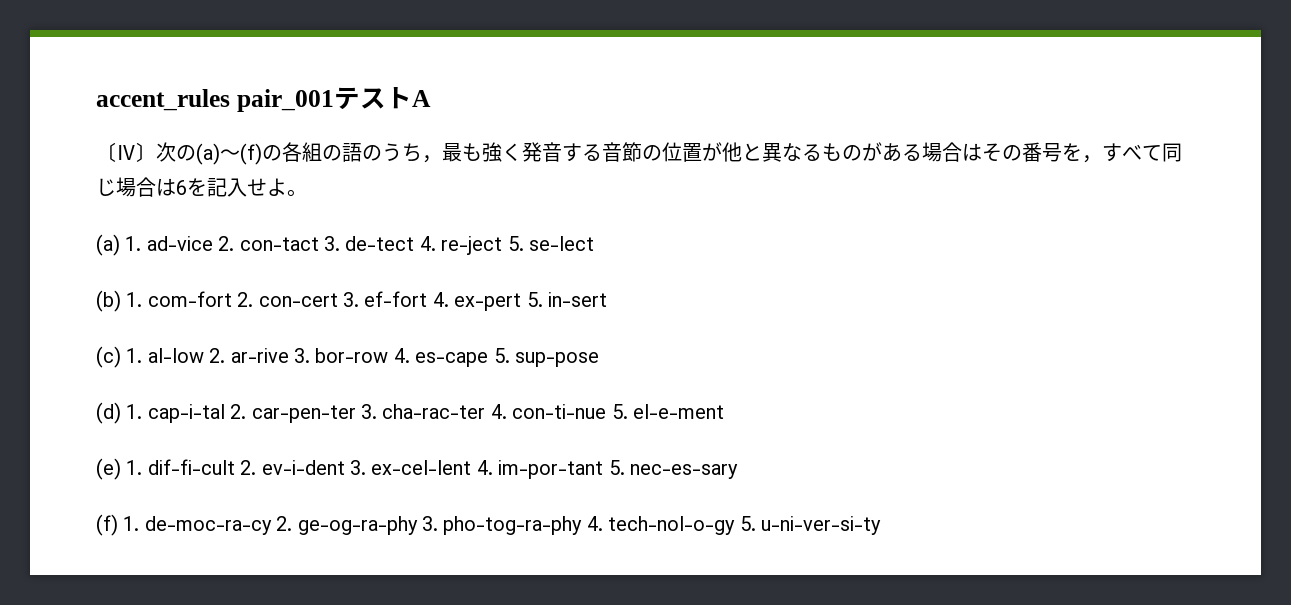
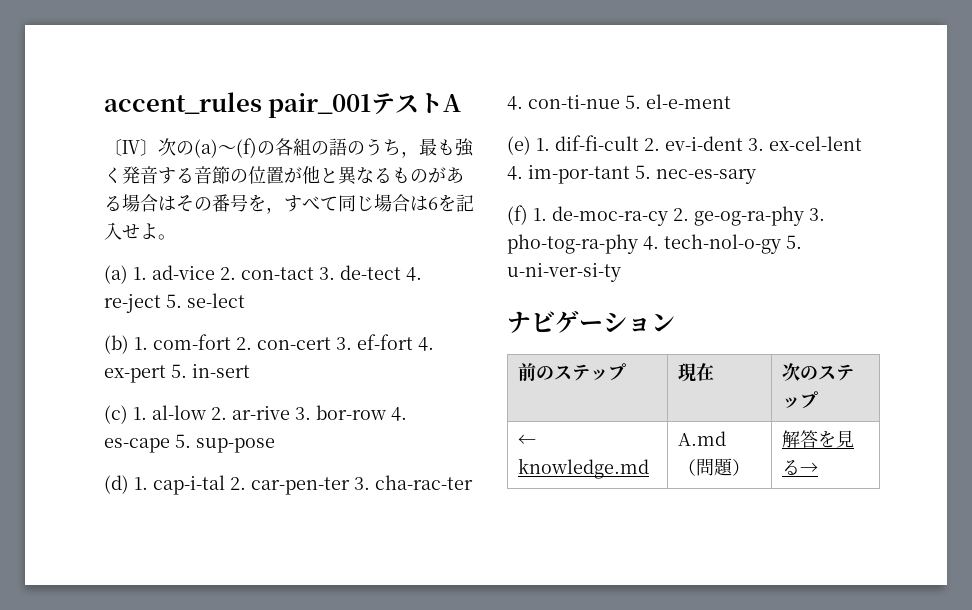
(881, 525) none -> [507,310,675,333] [517,363,626,381] [677,363,714,382] [781,363,854,381] [781,391,818,409] [517,434,536,446] [517,458,649,479] [677,431,726,446] [677,458,750,476] [781,430,854,448] [781,460,818,475] // ナビゲーション // 前のステップ | 現在 | 次のステップ // ← knowledge.md | A.md（問題） | 解答を見る→

